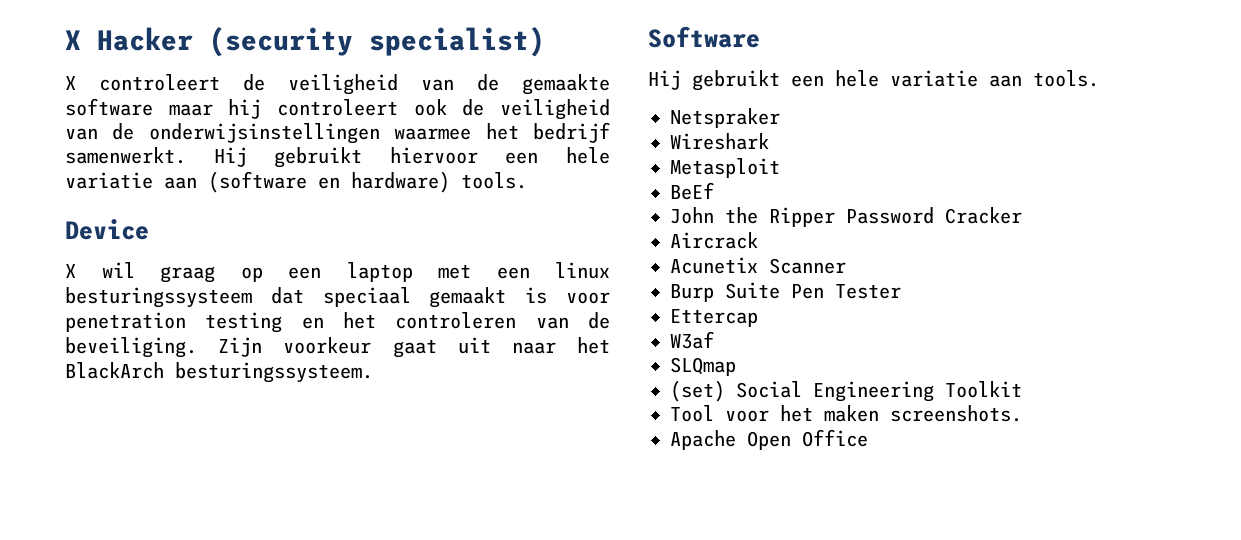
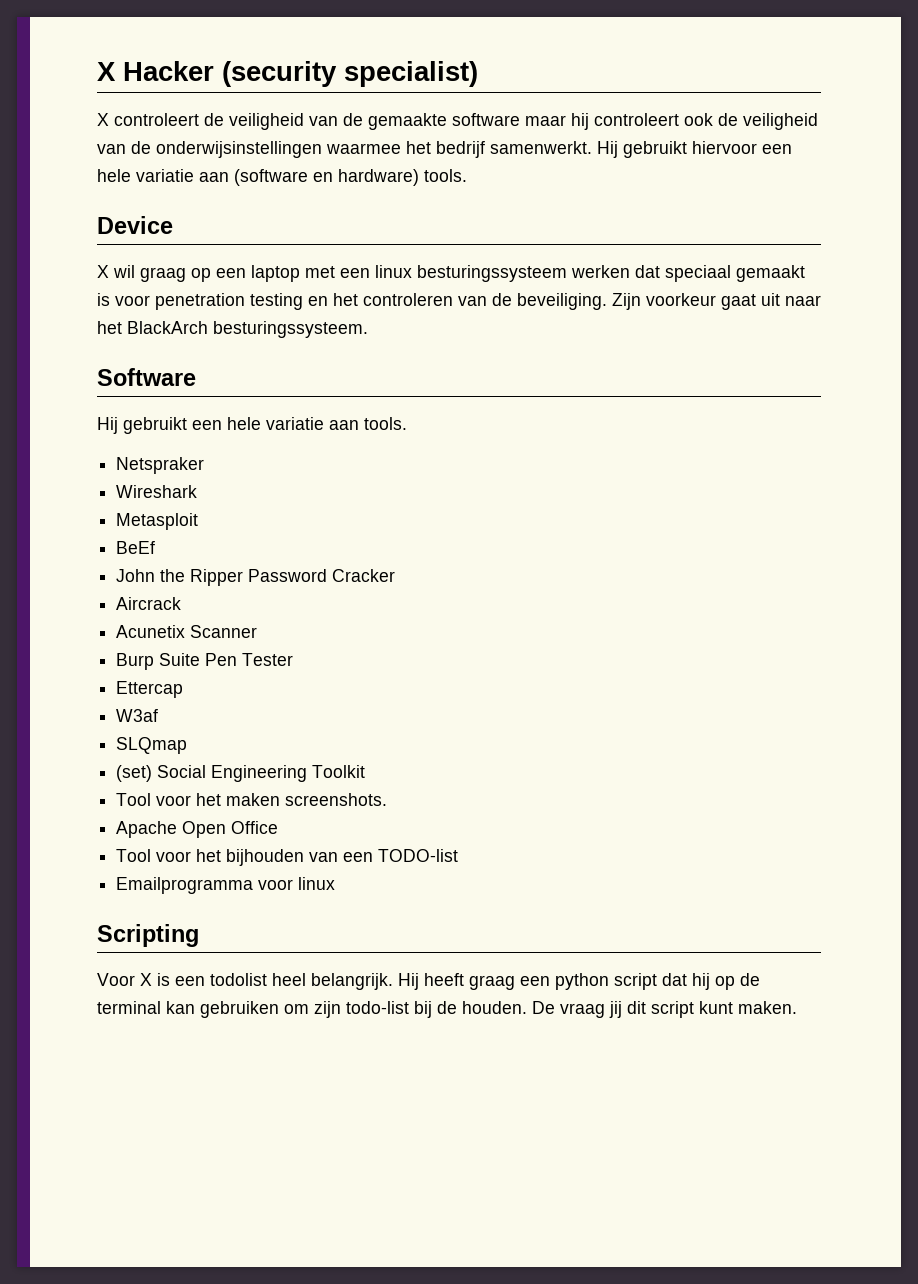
(252, 297) none -> [571,265,630,278] werken
(868, 438) none -> [116,849,459,866] [116,877,336,894] [97,924,199,947] [97,973,760,990] [97,1001,797,1018] // Tool voor het bijhouden van een TODO-list // Emailprogramma voor linux // Scripting // Voor X is een todolist heel belangrijk. Hij heeft graag een python script dat hij op de terminal kan gebruiken om zijn todo-list bij de houden. De vraag jij dit script kunt maken.

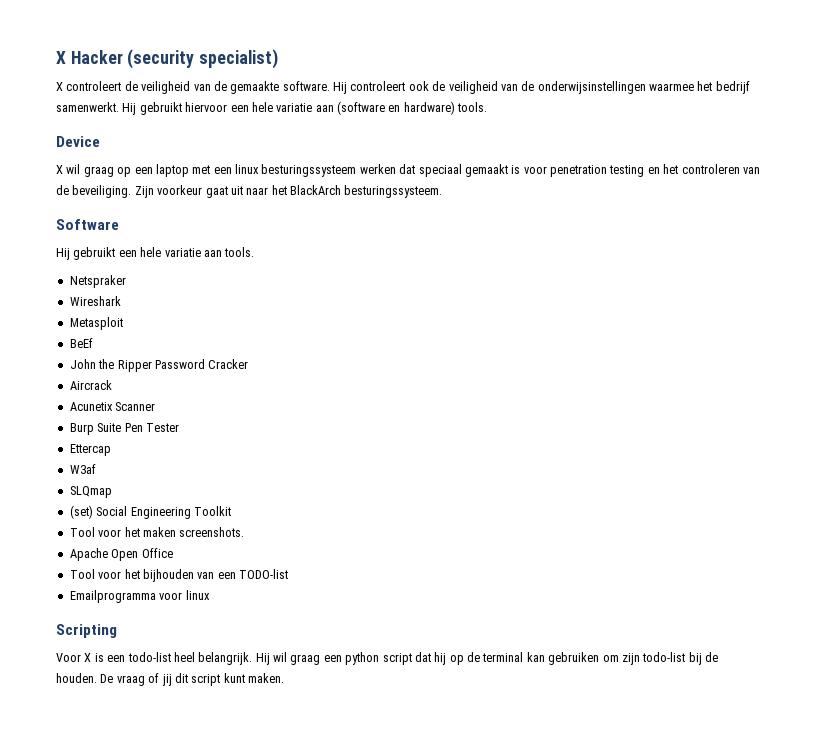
[452,113,589,130] software maar hij -> [282,81,347,94] software. Hij
[210,973,267,986] todolist -> [127,652,171,662] todo-list
[424,973,464,986] heeft -> [273,652,287,662] wil
(605, 1010) none -> [148,673,160,683] of

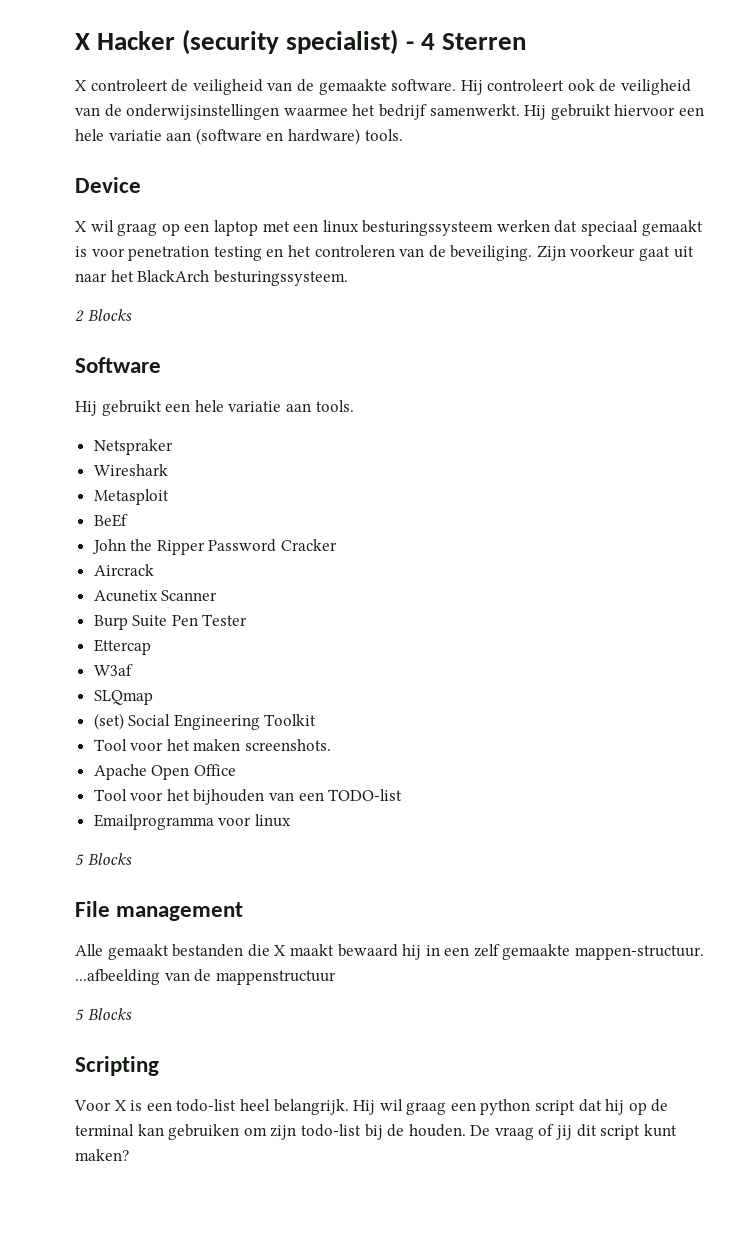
(279, 59) none -> [405,33,526,50] - 4 Sterren
(443, 191) none -> [75,309,132,322] // 2 Blocks
(210, 595) none -> [75,853,132,866] [75,901,244,921] [75,944,705,960] [75,969,336,985] [75,1008,132,1021] // 5 Blocks // File management // Alle gemaakt bestanden die X maakt bewaard hij in een zelf gemaakte mappen-structuur. ...afbeelding van de mappenstructuur // 5 Blocks
[248,673,284,683] maken. -> [75,1149,129,1161] maken?

